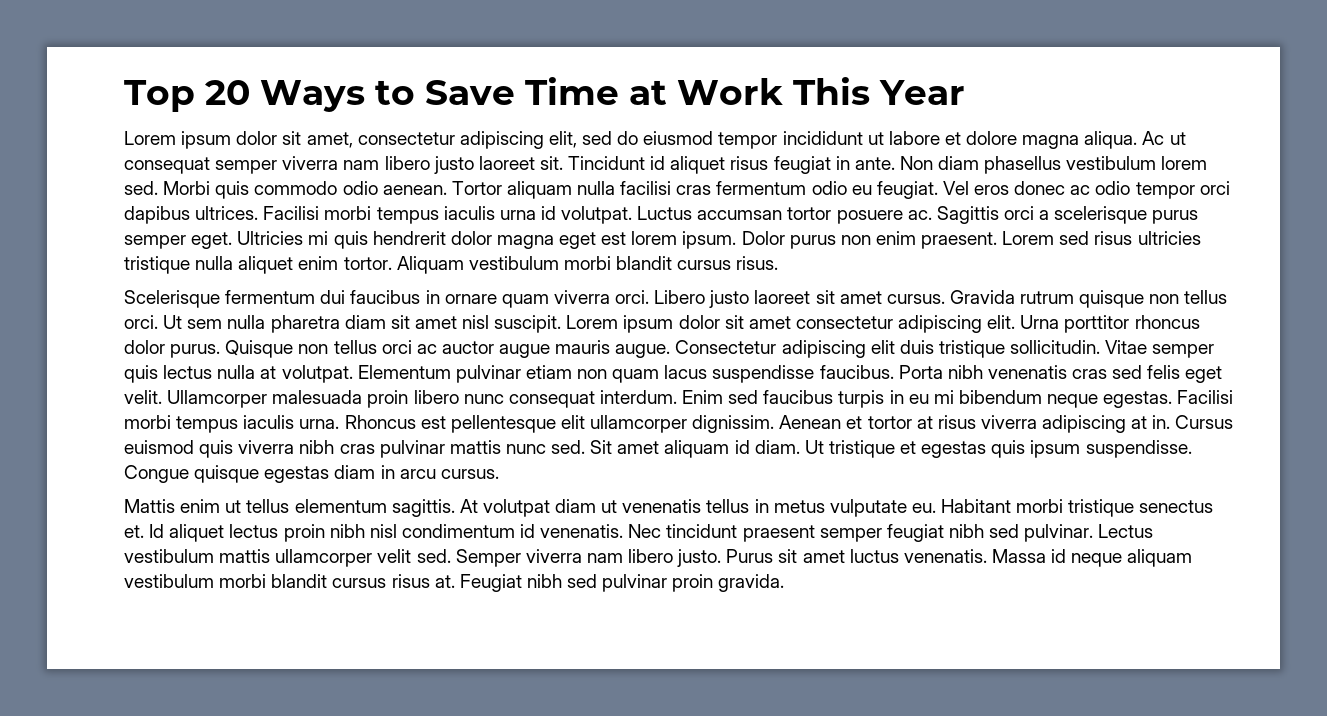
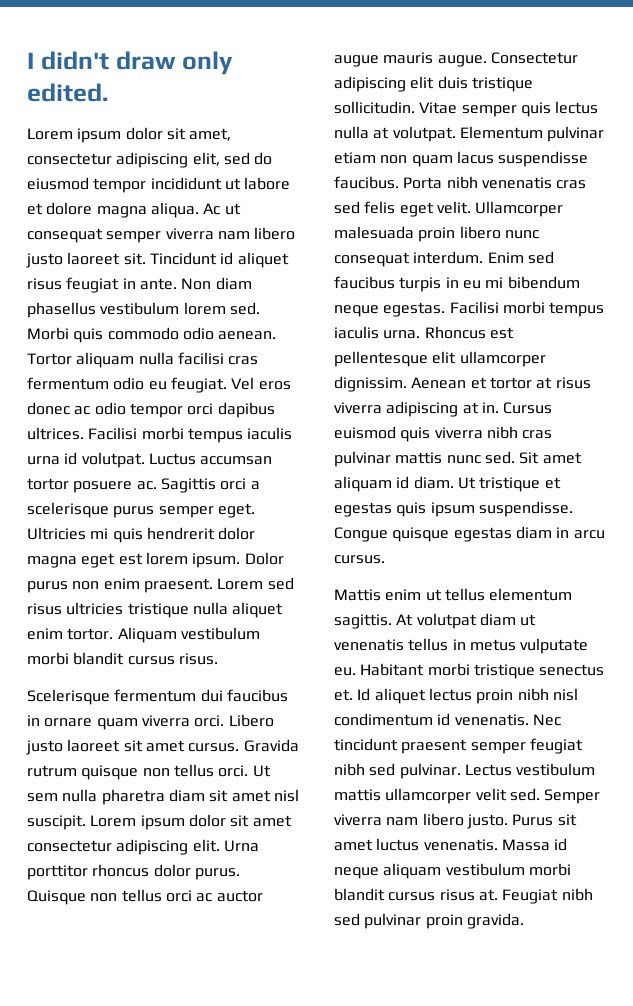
[124,77,965,112] Top 20 Ways to Save Time at Work This Year -> [27,51,234,75] [27,83,108,102] I didn't draw only edited.

